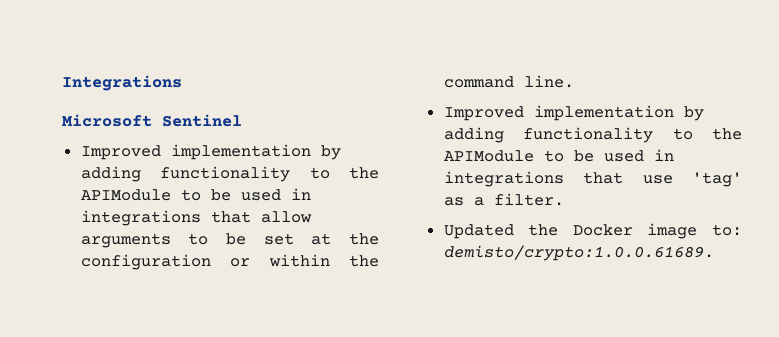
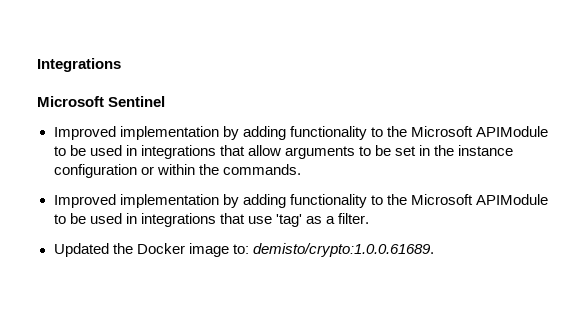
(379, 173) none -> [410,126,473,137] Microsoft
[311,233,380,245] at the -> [419,145,514,156] in the instance
[443,75,574,88] [443,105,704,121] [443,127,742,143] command line. // Improved implementation by adding functionality to the -> [222,164,301,175] [53,194,473,208] commands. // Improved implementation by adding functionality to the Microsoft

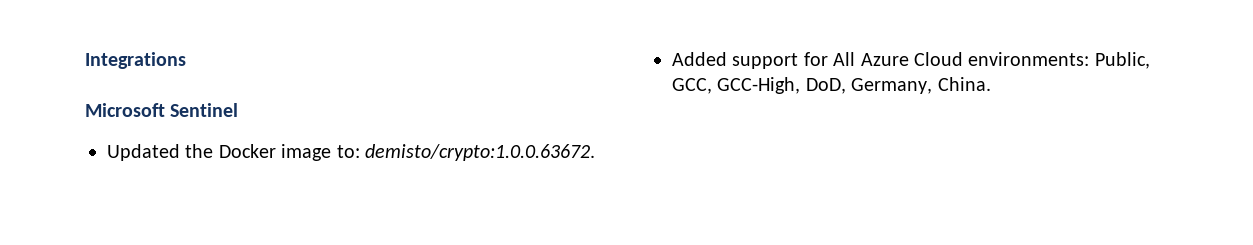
[53,126,548,140] [53,145,514,159] [53,164,301,178] [53,194,548,208] [53,213,370,227] // Improved implementation by adding functionality to the Microsoft APIModule to be used in integrations that allow arguments to be set in the instance configuration or within the commands. // Improved implementation by adding functionality to the Microsoft APIModule to be used in integrations that use 'tag' as a filter. -> (239, 110) none
[252,243,434,257] demisto/crypto:1.0.0.61689. -> [365,144,595,161] [672,52,1150,69] [672,77,991,94] demisto/crypto:1.0.0.63672. // Added support for All Azure Cloud environments: Public, GCC, GCC-High, DoD, Germany, China.

